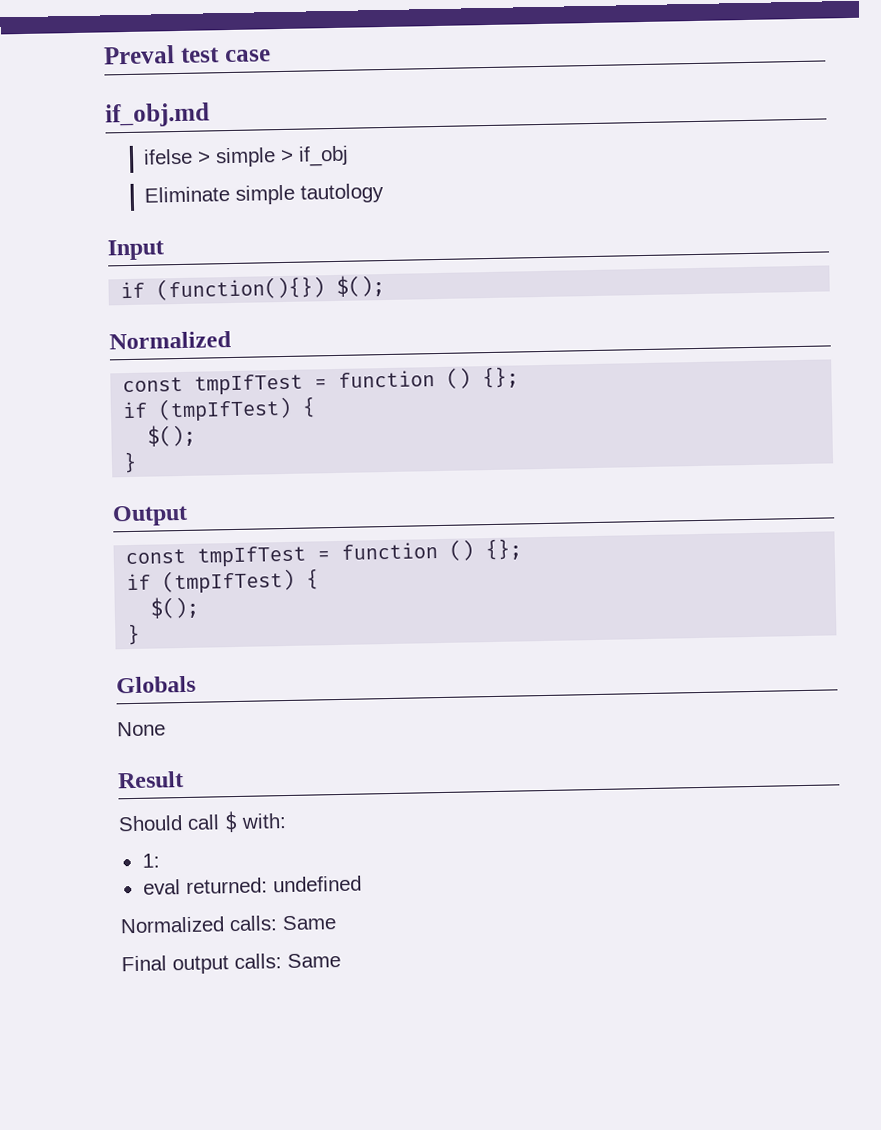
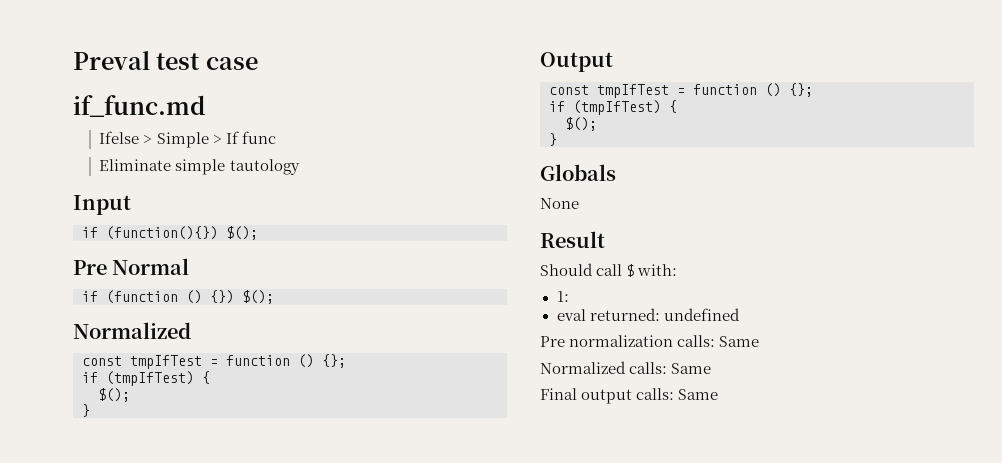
[105,102,210,128] [143,145,350,168] if_obj.md // ifelse > simple > if_obj -> [73,95,205,117] [99,131,276,148] if_func.md // Ifelse > Simple > If func
(386, 286) none -> [73,258,190,275] [82,290,274,304] // Pre Normal // if (function () {}) $();
(362, 884) none -> [540,335,760,347] // Pre normalization calls: Same

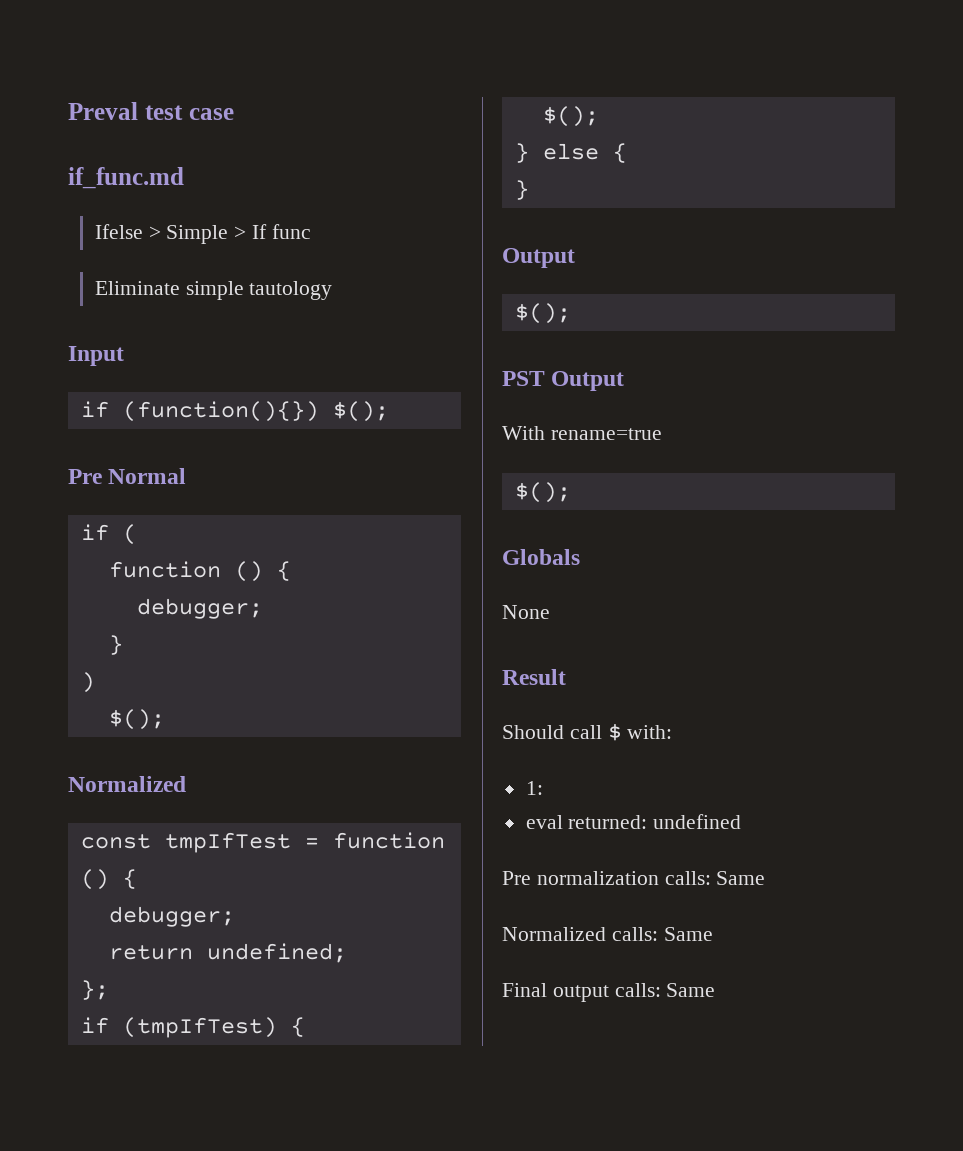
[106,290,234,304] (function () {}) -> [122,524,137,545] [108,561,291,582] [136,598,263,619] [108,635,123,655] [80,672,95,693] ( // function () { // debugger; // } // ) //
[322,354,346,368] [82,371,210,386] [98,388,130,402] {}; // if (tmpIfTest) { // $(); -> [122,869,137,889] [108,906,235,927] [108,943,347,963] [80,980,109,1000] [80,1017,305,1038] [542,106,599,127] [514,143,627,163] { // debugger; // return undefined; // }; // if (tmpIfTest) { // $(); // } else {
[549,83,813,98] [549,100,677,115] [565,117,597,131] [549,133,557,146] const tmpIfTest = function () {}; // if (tmpIfTest) { // $(); // } -> [514,303,571,324] [502,371,625,391] [502,426,662,440] [514,482,571,503] $(); // PST Output // With rename=true // $();

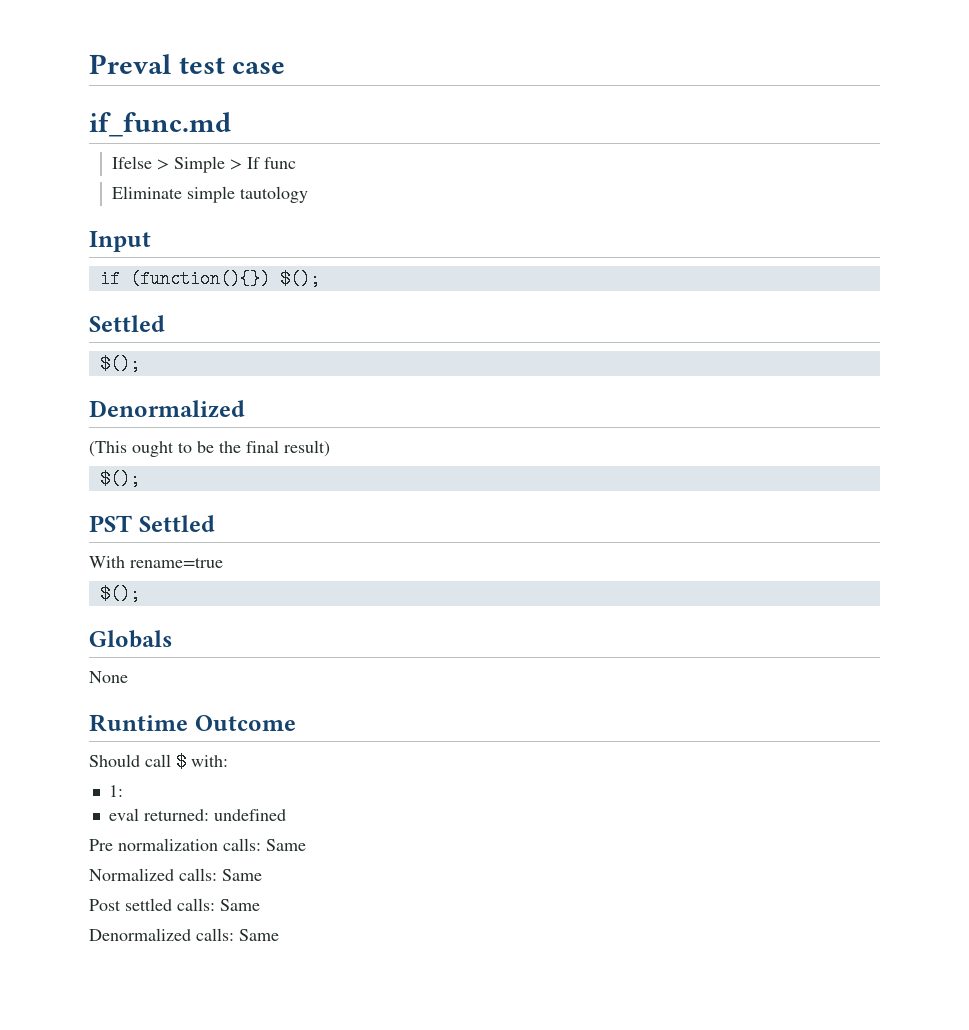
[68,468,187,484] [80,524,137,545] [108,561,291,582] [136,598,263,619] [108,635,123,655] [80,672,95,693] [108,709,165,730] [68,776,186,792] [80,832,445,853] [80,869,137,890] [108,906,235,927] [108,943,347,963] [80,980,109,1000] [80,1017,305,1038] [542,106,599,127] [514,143,627,163] [514,180,529,200] [502,248,575,268] Pre Normal // if ( // function () { // debugger; // } // ) // $(); // Normalized // const tmpIfTest = function () { // debugger; // return undefined; // }; // if (tmpIfTest) { // $(); // } else { // } // Output -> [89,315,165,332] [99,355,140,373] [89,400,245,418] [89,440,330,457] Settled // $(); // Denormalized // (This ought to be the final result)
[551,371,625,391] Output -> [138,515,215,532] Settled
[502,669,566,685] Result -> [89,714,296,732] Runtime Outcome
[502,983,716,1002] Final output calls: Same -> [89,898,260,911] [89,928,279,941] Post settled calls: Same // Denormalized calls: Same

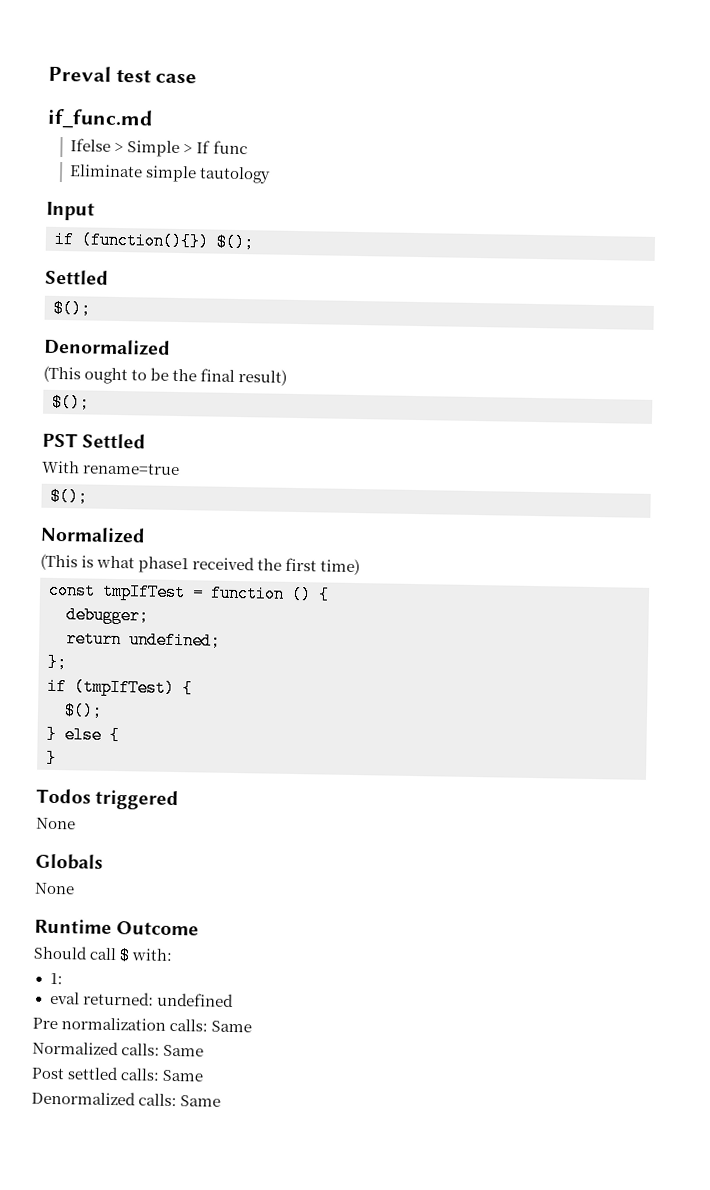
(140, 594) none -> [40,526,146,544] [40,553,361,576] [48,581,330,604] [66,606,149,625] [66,630,221,650] [47,653,67,672] [47,677,193,698] [64,702,103,720] [46,725,120,745] [46,749,57,768] [36,788,180,811] [36,817,76,830] // Normalized // (This is what phase1 received the first time) // const tmpIfTest = function () { // debugger; // return undefined; // }; // if (tmpIfTest) { // $(); // } else { // } // Todos triggered // None

